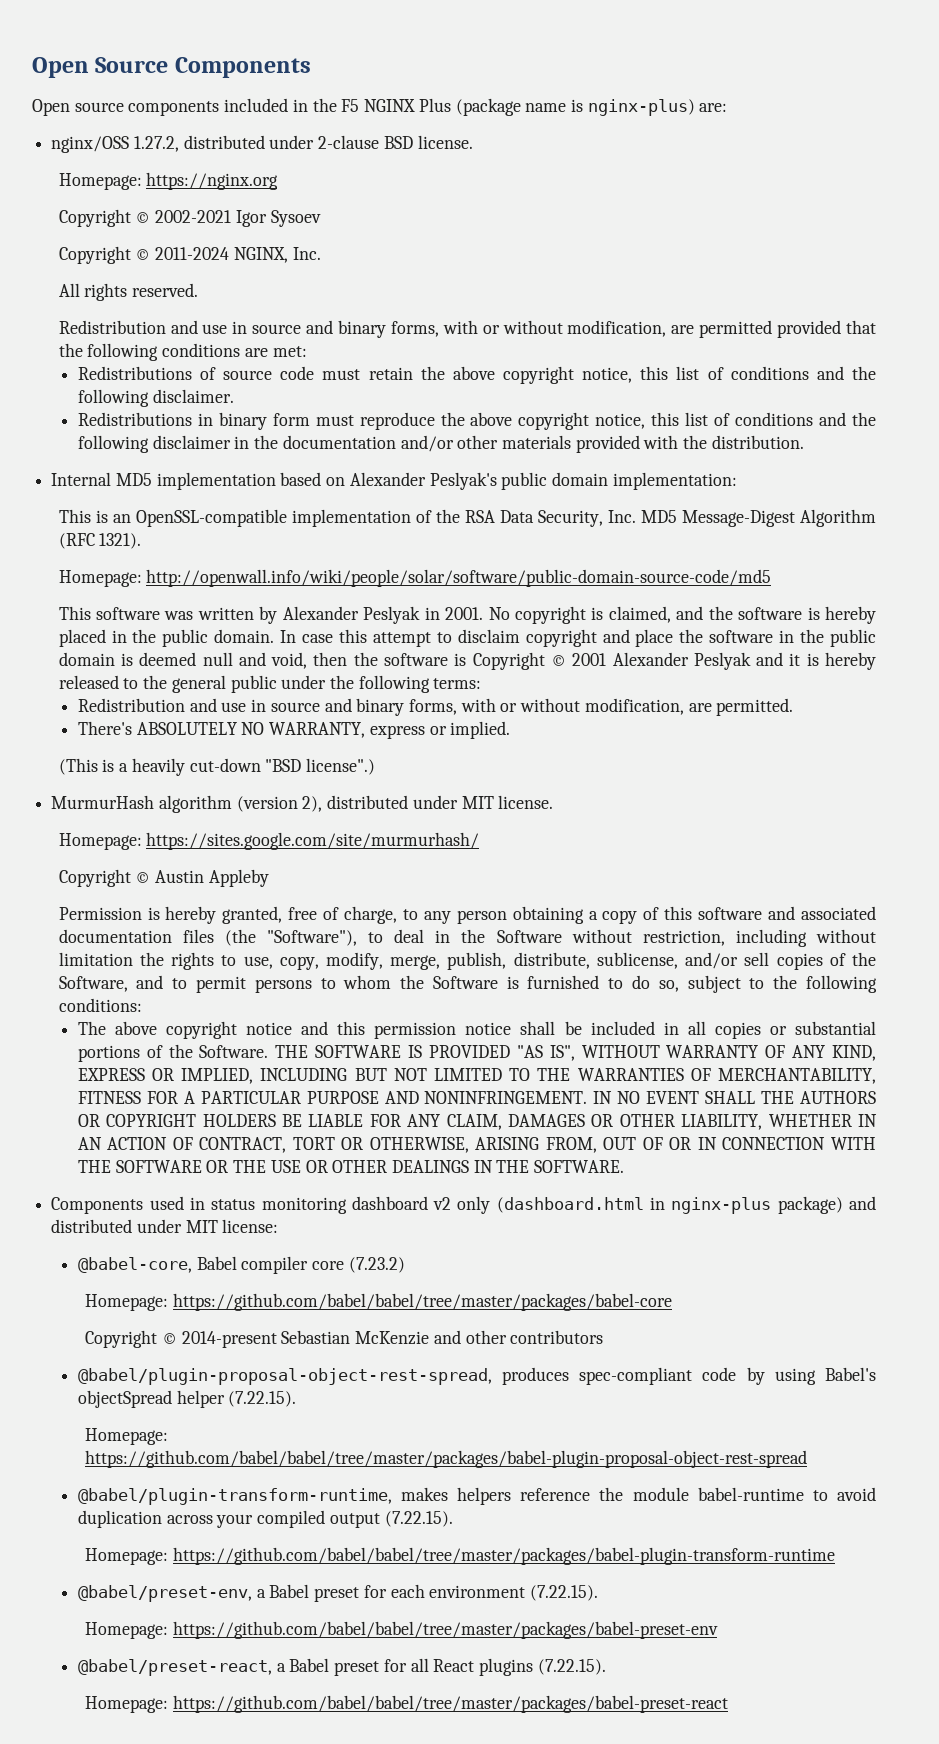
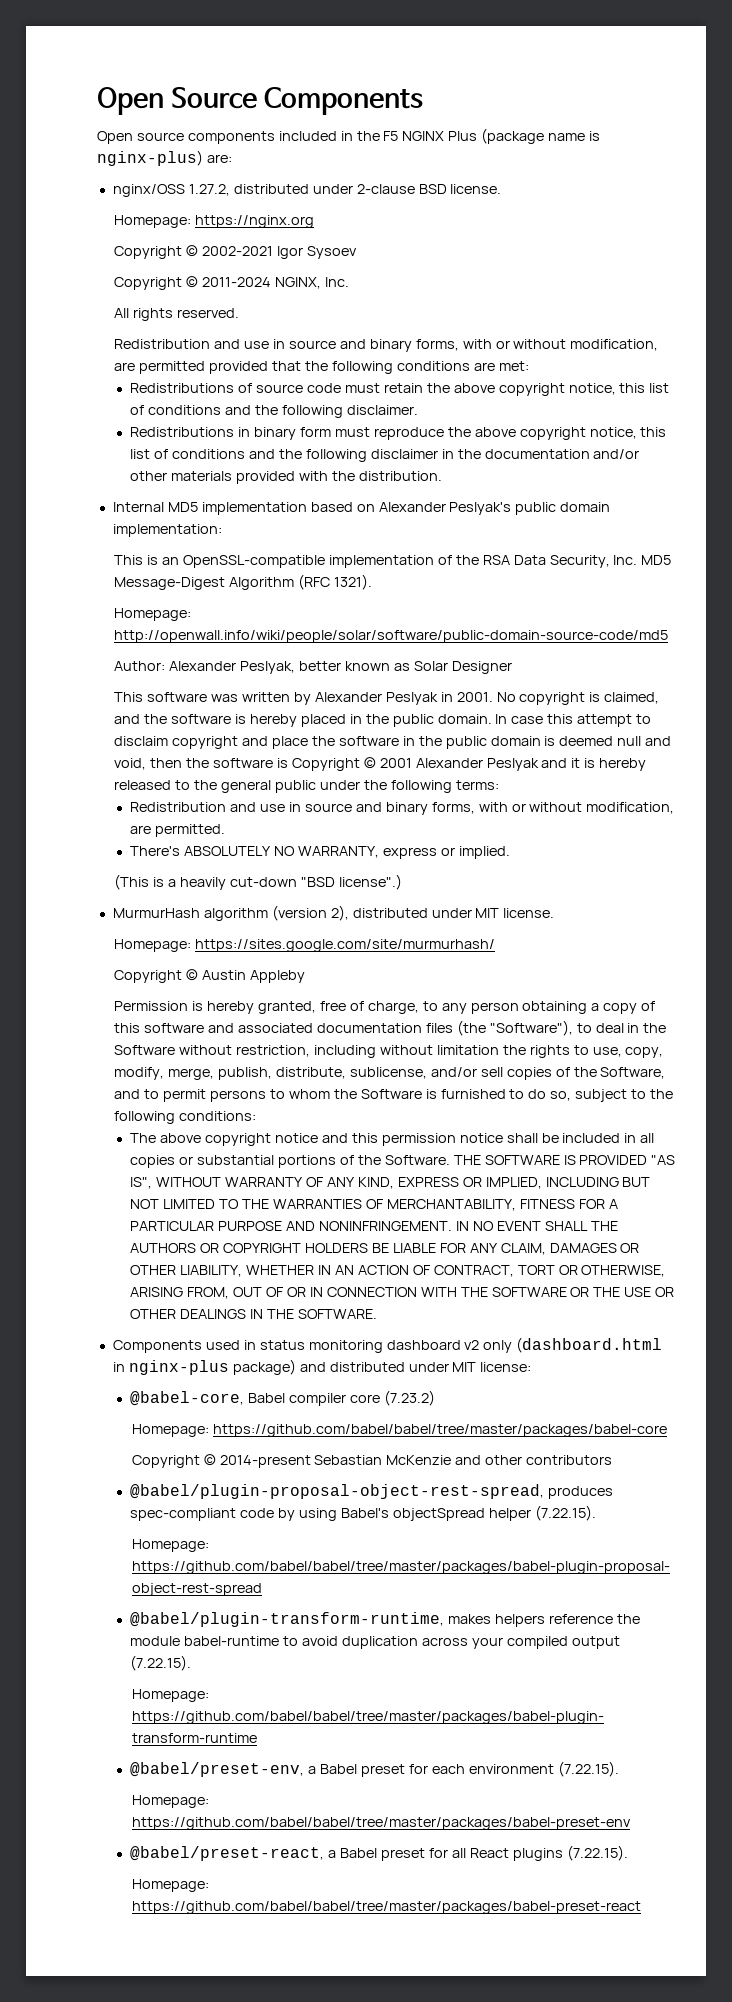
(772, 578) none -> [114,661,512,674] // Author: Alexander Peslyak, better known as Solar Designer

